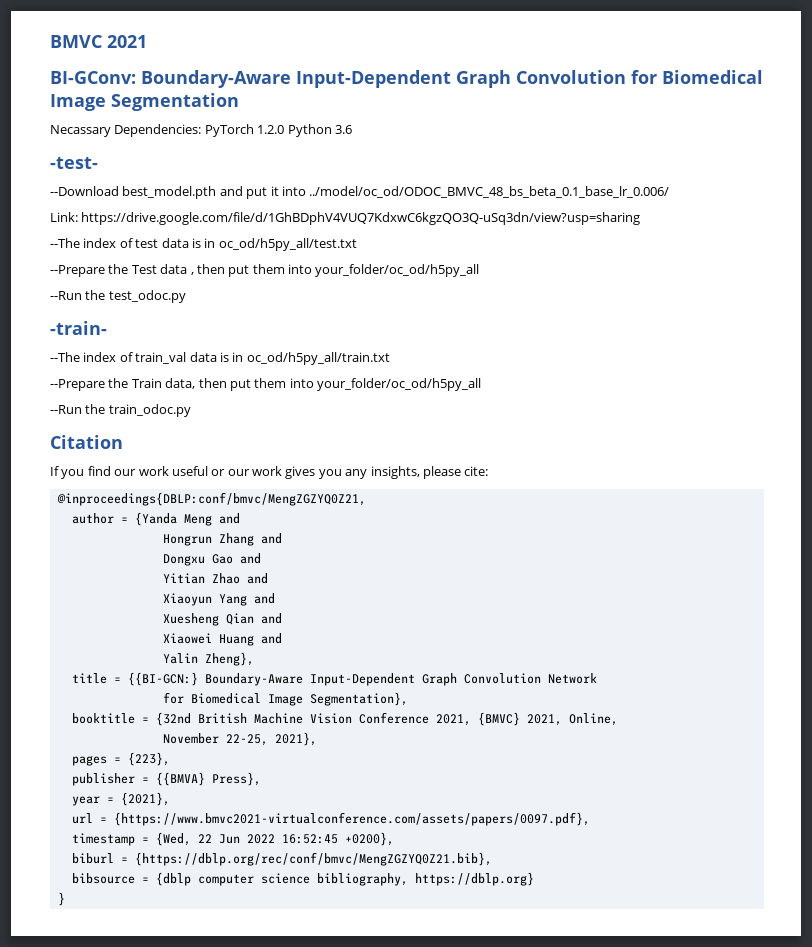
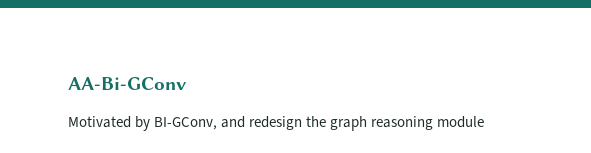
[50,35,147,48] [50,70,763,88] [50,93,239,111] [50,124,352,137] [50,156,98,169] [50,186,670,199] [50,212,641,225] [50,238,357,251] [50,264,480,277] [50,290,186,303] [50,321,107,335] [50,352,390,365] [50,378,481,391] [50,404,191,417] [50,435,123,449] [50,466,489,479] [56,492,366,506] [71,512,240,526] [162,533,282,546] [162,553,261,566] [162,573,268,584] [162,593,275,606] [162,613,282,626] [162,633,282,646] [162,652,254,666] [71,672,597,686] [162,692,408,706] [71,712,618,726] [162,732,317,746] [71,752,170,766] [71,772,261,786] [71,792,170,806] [71,812,590,826] [71,832,394,846] [71,852,492,866] [71,872,534,886] [57,892,65,906] BMVC 2021 // BI-GConv: Boundary-Aware Input-Dependent Graph Convolution for Biomedical Image Segmentation // Necassary Dependencies: PyTorch 1.2.0 Python 3.6 // -test- // --Download best_model.pth and put it into ../model/oc_od/ODOC_BMVC_48_bs_beta_0.1_base_lr_0.006/ // Link: https://drive.google.com/file/d/1GhBDphV4VUQ7KdxwC6kgzQO3Q-uSq3dn/view?usp=sharing // --The index of test data is in oc_od/h5py_all/test.txt // --Prepare the Test data , then put them into your_folder/oc_od/h5py_all // --Run the test_odoc.py // -train- // --The index of train_val data is in oc_od/h5py_all/train.txt // --Prepare the Train data, then put them into your_folder/oc_od/h5py_all // --Run the train_odoc.py // Citation // If you find our work useful or our work gives you any insights, please cite: // @inproceedings{DBLP:conf/bmvc/MengZGZYQ0Z21, // author = {Yanda Meng and // Hongrun Zhang and // Dongxu Gao and // Yitian Zhao and // Xiaoyun Yang and // Xuesheng Qian and // Xiaowei Huang and // Yalin Zheng}, // title = {{BI-GCN:} Boundary-Aware Input-Dependent Graph Convolution Network // for Biomedical Image Segmentation}, // booktitle = {32nd British Machine Vision Conference 2021, {BMVC} 2021, Online, // November 22-25, 2021}, // pages = {223}, // publisher = {{BMVA} Press}, // year = {2021}, // url = {https://www.bmvc2021-virtualconference.com/assets/papers/0097.pdf}, // timestamp = {Wed, 22 Jun 2022 16:52:45 +0200}, // biburl = {https://dblp.org/rec/conf/bmvc/MengZGZYQ0Z21.bib}, // bibsource = {dblp computer science bibliography, https://dblp.org} // } -> [68,77,187,90] [68,116,485,131] AA-Bi-GConv // Motivated by BI-GConv, and redesign the graph reasoning module

